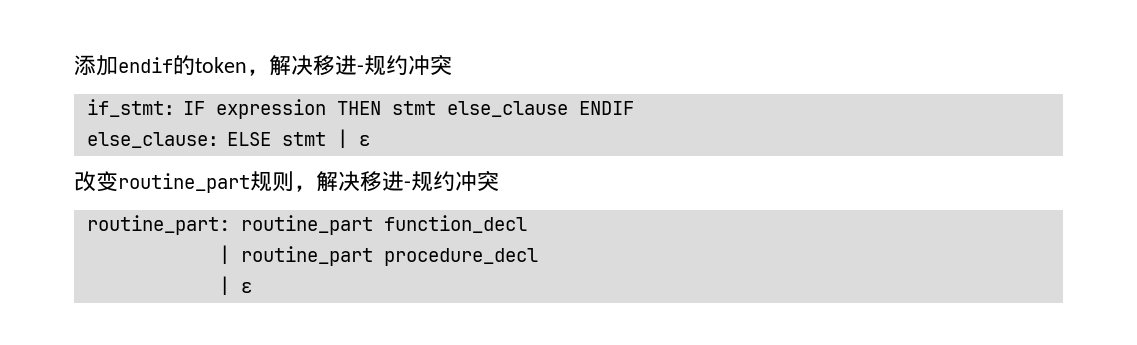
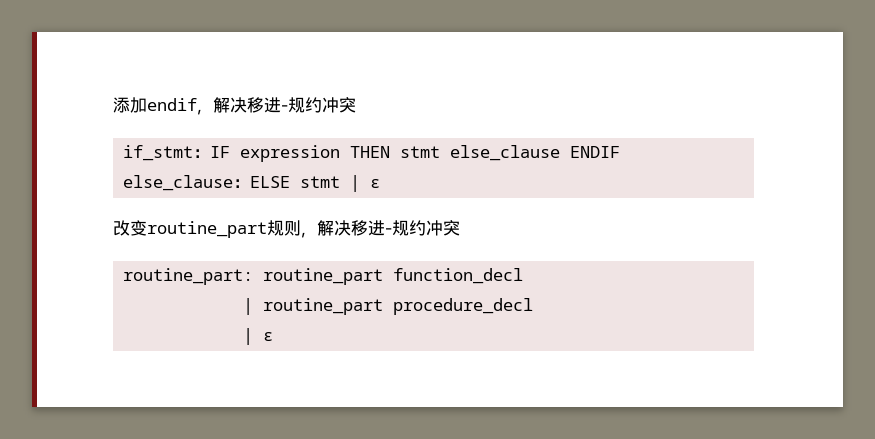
[173,55,247,75] 的token -> (197, 104) none

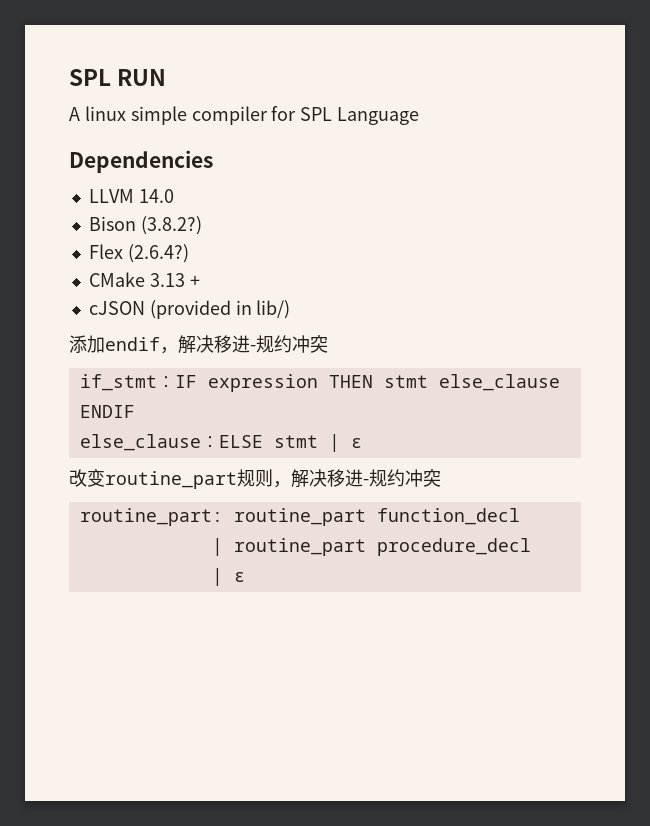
(113, 105) none -> [69,69,167,86] [69,106,420,125] [69,150,213,173] [88,189,174,203] [88,216,202,235] [88,244,189,263] [88,272,200,287] [88,300,291,319] SPL RUN // A linux simple compiler for SPL Language // Dependencies // LLVM 14.0 // Bison (3.8.2?) // Flex (2.6.4?) // CMake 3.13 + // cJSON (provided in lib/) //

